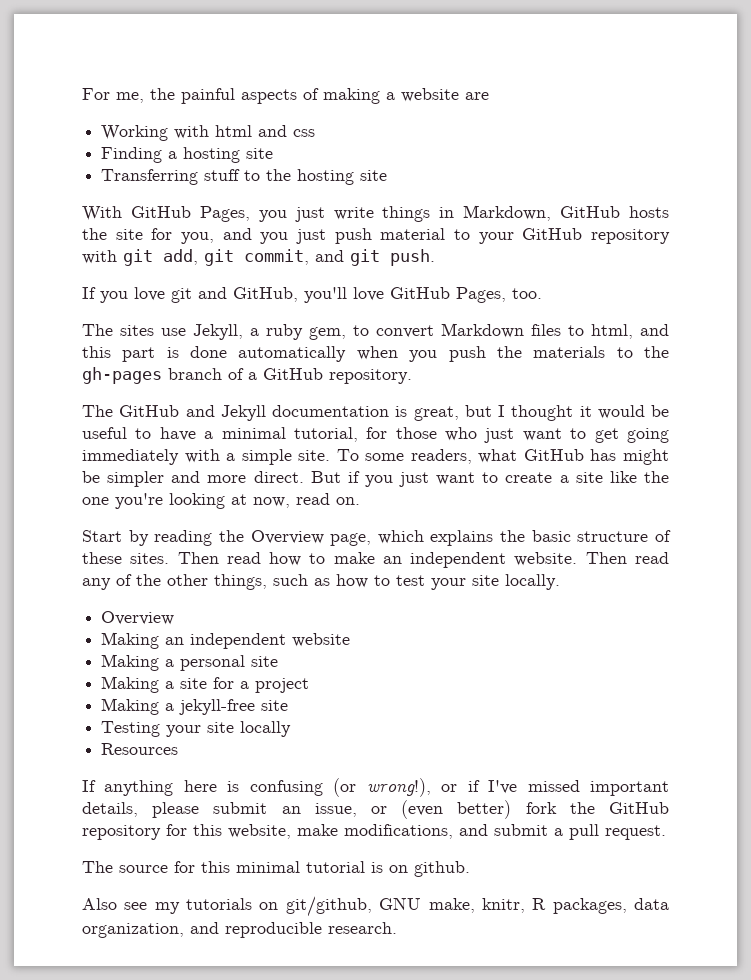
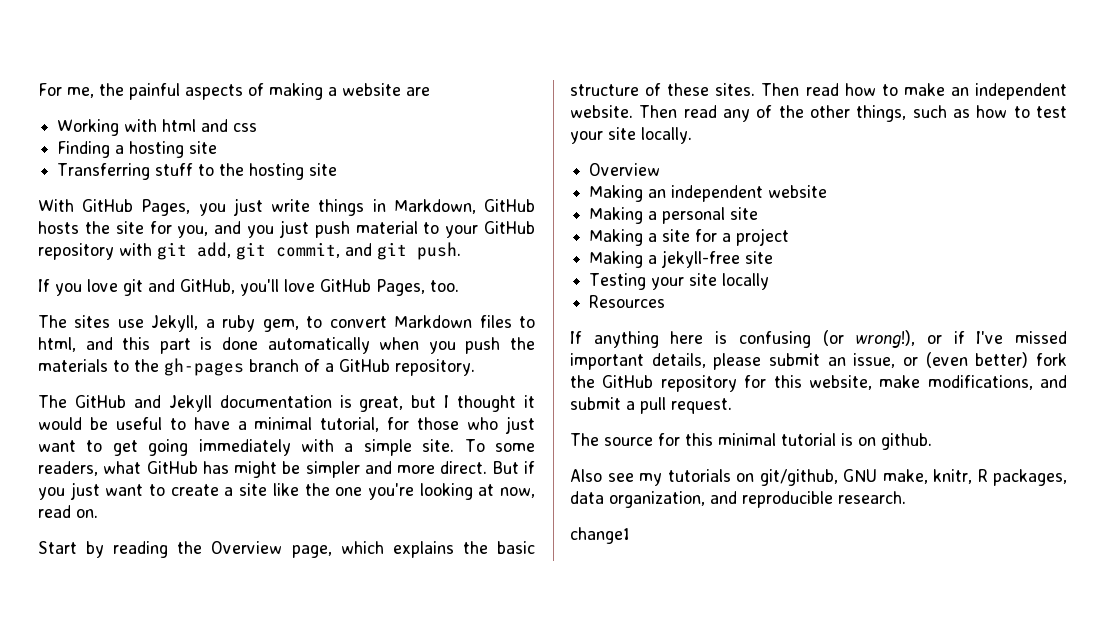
(397, 928) none -> [570,527,630,544] // change1

